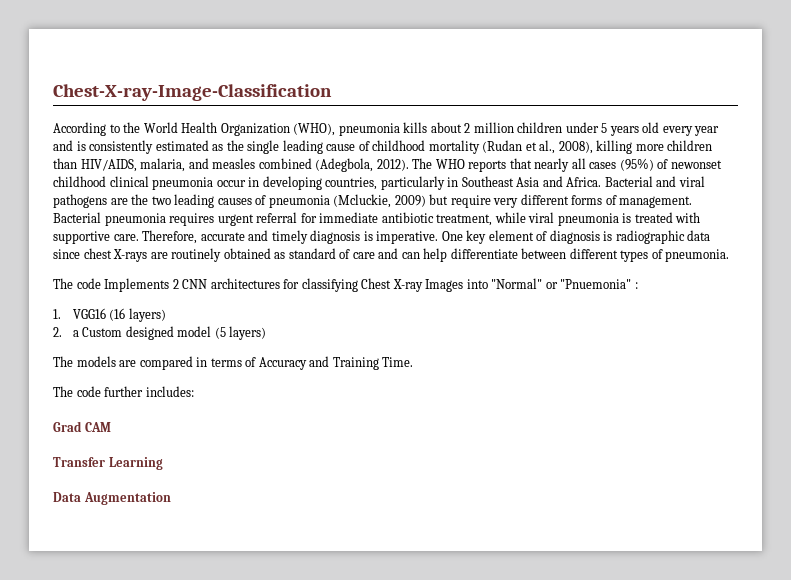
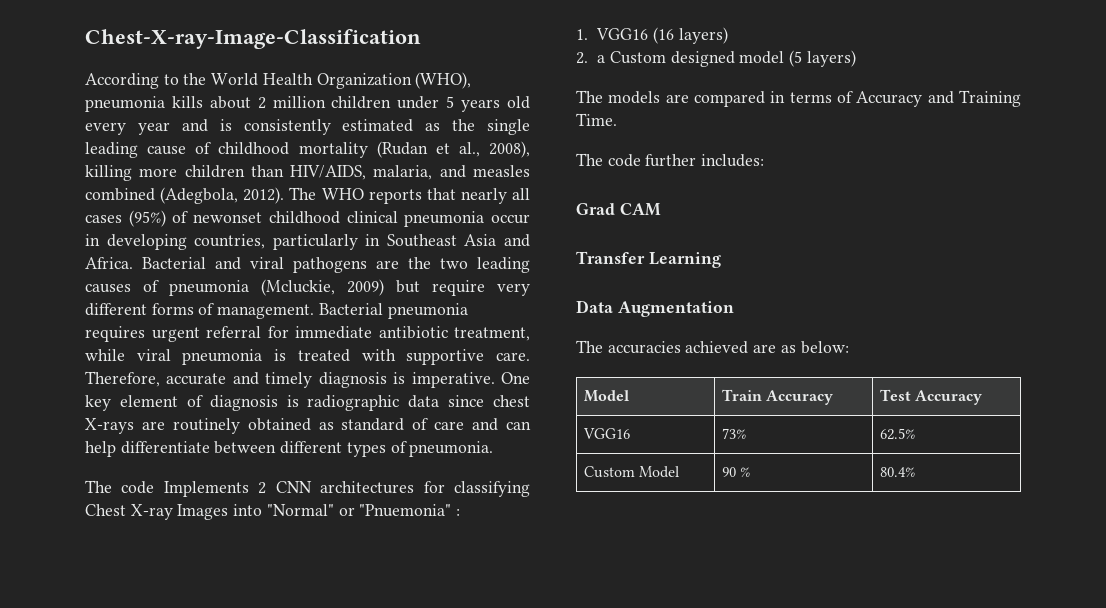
(171, 498) none -> [576,340,849,354] [583,390,629,402] [721,389,833,405] [879,389,982,405] [582,428,630,439] [721,428,746,439] [879,428,915,440] [583,466,680,478] [721,467,750,477] [879,467,915,477] // The accuracies achieved are as below: // Model | Train Accuracy | Test Accuracy // VGG16 | 73% | 62.5% // Custom Model | 90 % | 80.4%

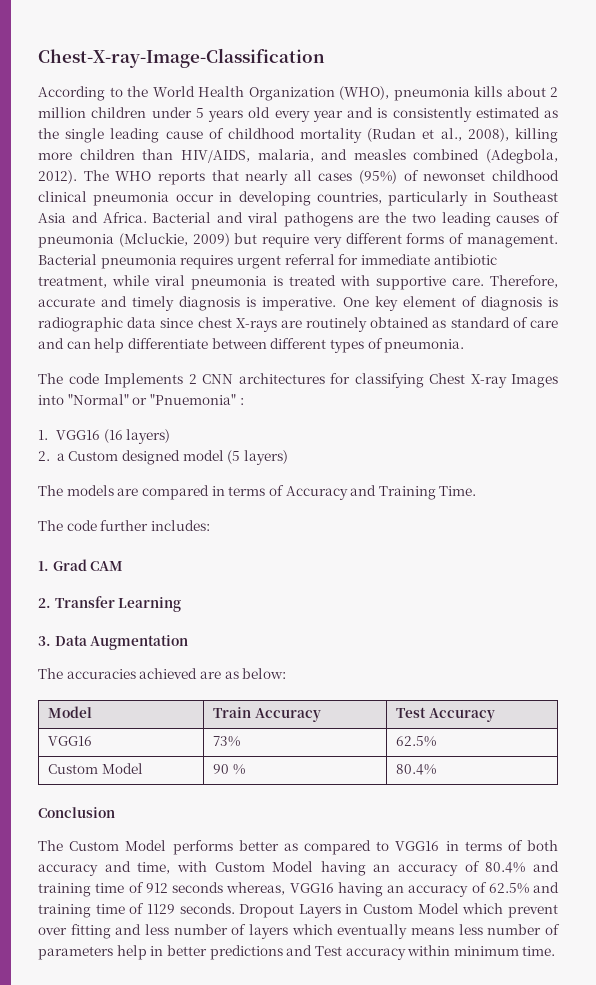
(765, 160) none -> [38,561,49,571] 1.
(661, 209) none -> [38,598,51,608] 2.
(721, 260) none -> [38,636,51,646] 3.
(915, 472) none -> [38,807,115,818] [38,840,558,855] [38,861,559,876] [38,882,559,897] [38,903,558,918] [38,924,560,939] [38,945,556,960] // Conclusion // The Custom Model performs better as compared to VGG16 in terms of both accuracy and time, with Custom Model having an accuracy of 80.4% and training time of 912 seconds whereas, VGG16 having an accuracy of 62.5% and training time of 1129 seconds. Dropout Layers in Custom Model which prevent over fitting and less number of layers which eventually means less number of parameters help in better predictions and Test accuracy within minimum time.

